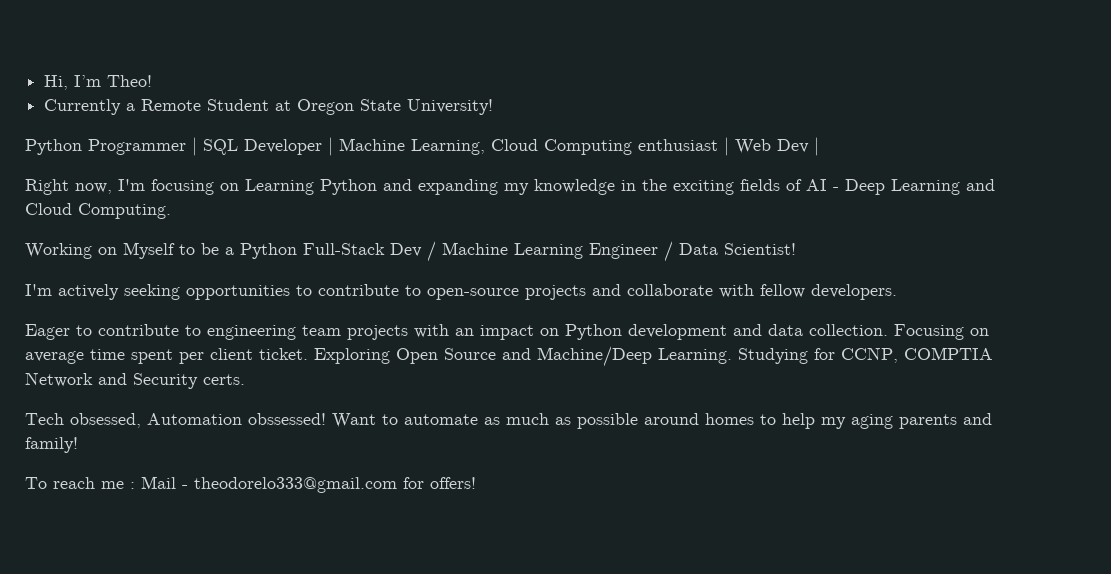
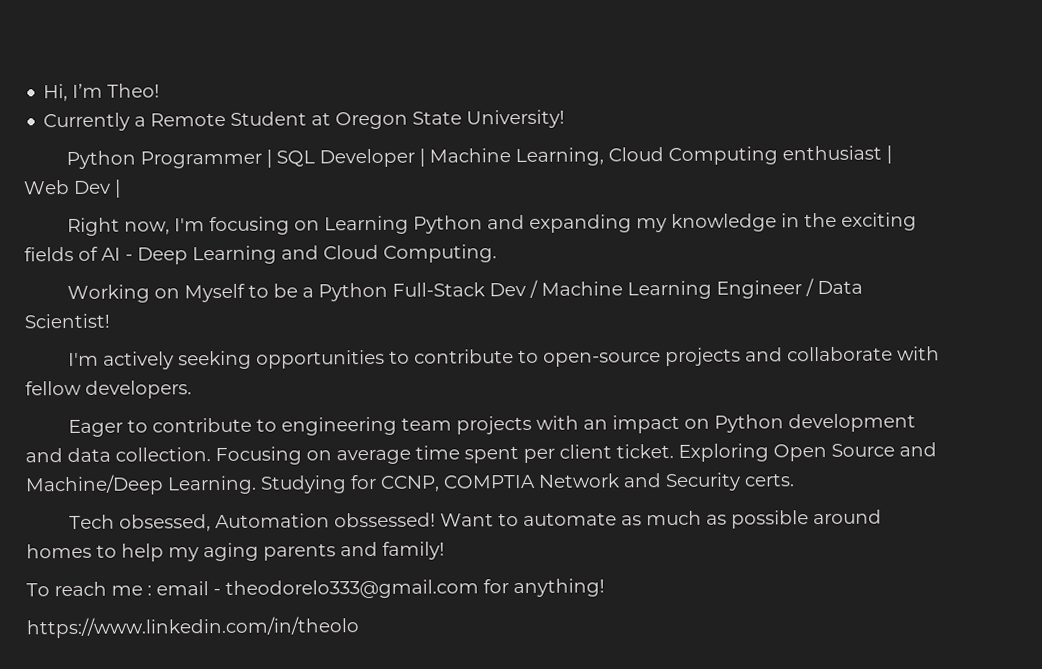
[141,476,176,489] Mail -> [156,581,209,596] email
[430,477,476,489] offers! -> [513,578,605,598] [26,616,359,639] anything! // https://www.linkedin.com/in/theolo

